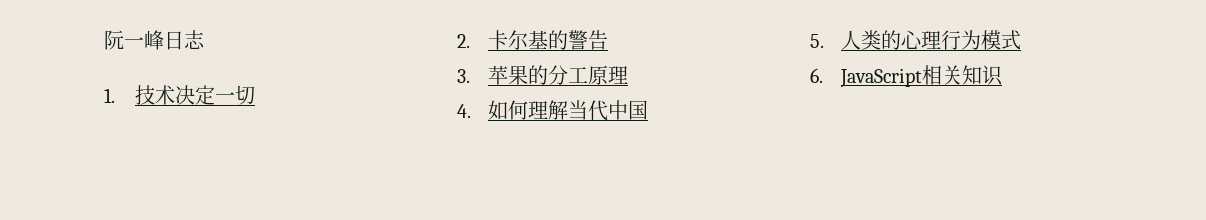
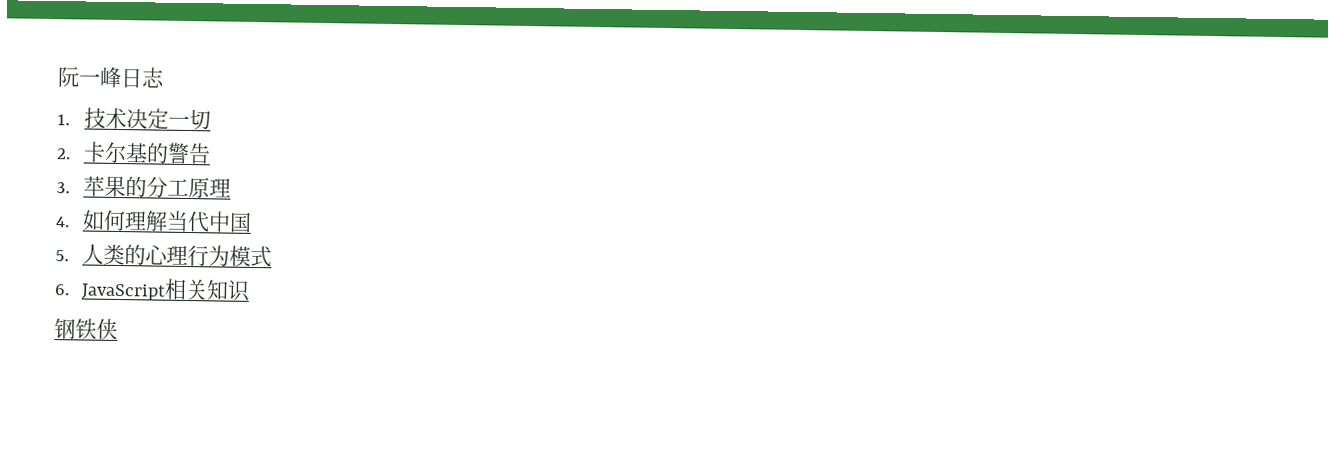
(1004, 75) none -> [54,318,118,340] // 钢铁侠

